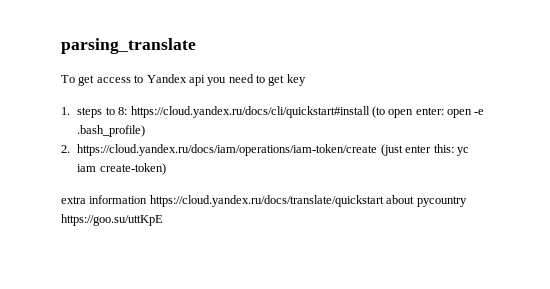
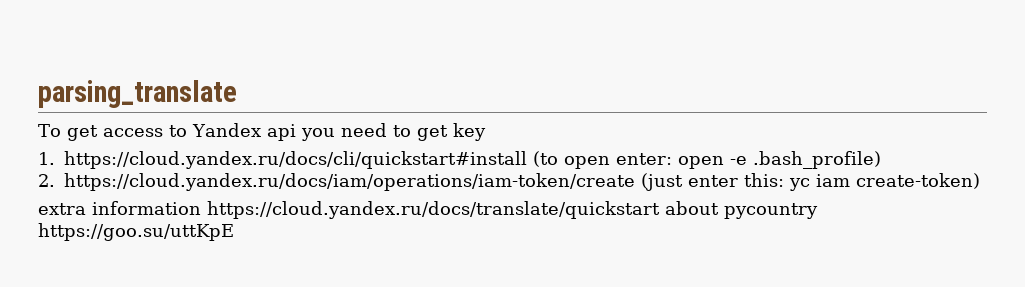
[77,107,128,118] steps to 8: -> (55, 158) none

